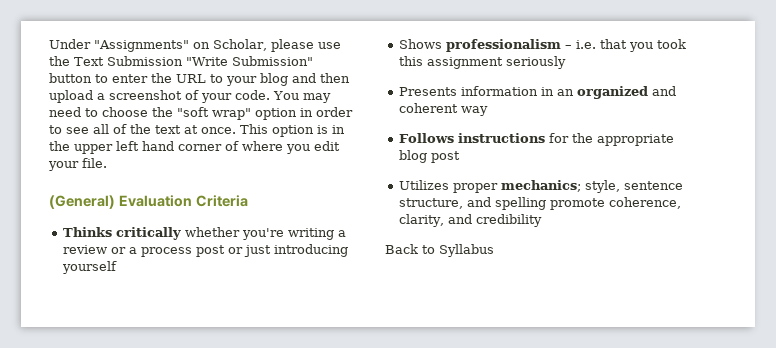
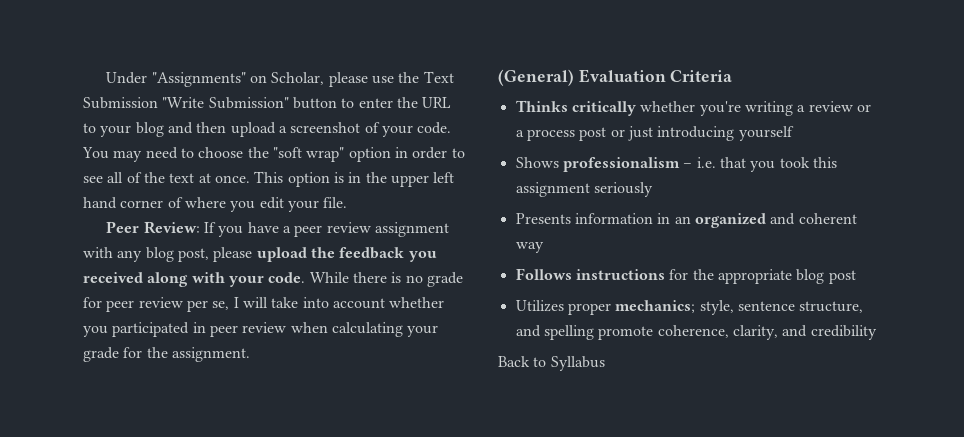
(107, 163) none -> [106,221,450,237] [83,247,437,262] [83,272,463,287] [83,297,445,312] [83,322,439,337] [83,347,250,362] // Peer Review: If you have a peer review assignment with any blog post, please upload the feedback you received along with your code. While there is no grade for peer review per se, I will take into account whether you participated in peer review when calculating your grade for the assignment.

